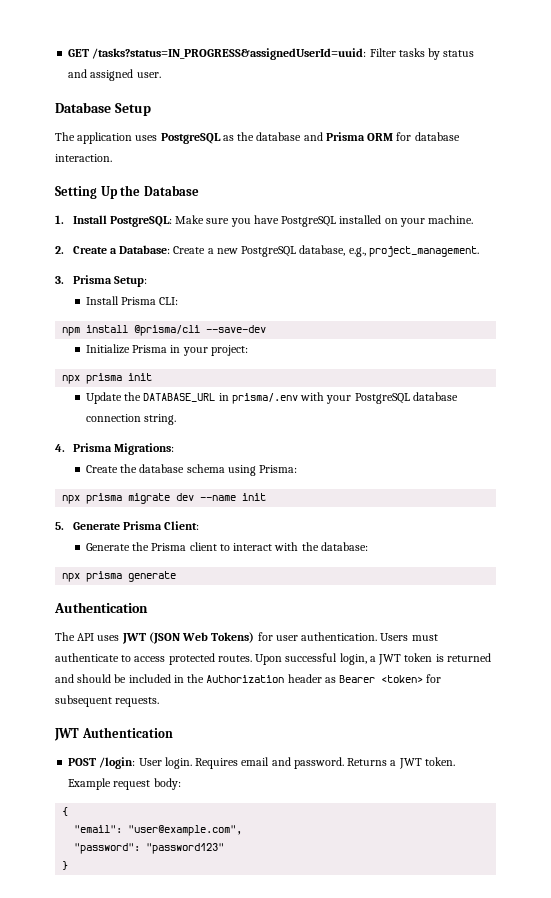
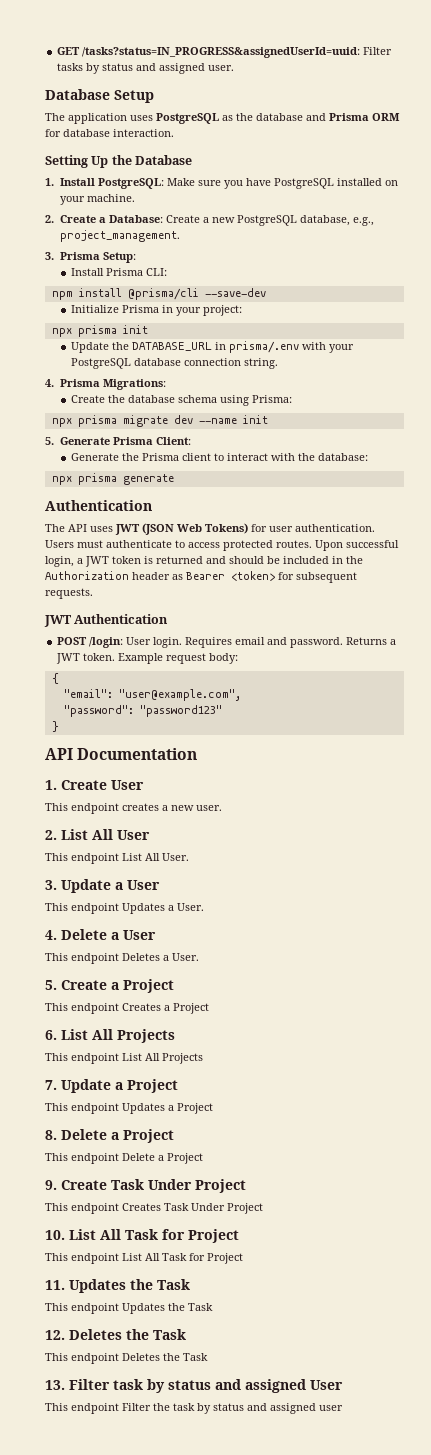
(69, 865) none -> [45,748,198,760] [45,780,144,790] [45,803,222,814] [45,829,150,840] [45,853,189,864] [45,879,160,893] [45,903,204,914] [45,929,156,940] [45,953,199,964] [45,979,174,993] [45,1003,209,1014] [45,1029,175,1043] [45,1053,203,1064] [45,1079,178,1093] [45,1103,213,1114] [45,1129,174,1143] [45,1153,203,1164] [45,1179,246,1193] [45,1203,263,1214] [45,1229,239,1243] [45,1253,243,1264] [45,1279,190,1293] [45,1303,213,1314] [45,1329,186,1340] [45,1353,208,1364] [45,1379,343,1393] [45,1403,343,1414] // API Documentation // 1. Create User // This endpoint creates a new user. // 2. List All User // This endpoint List All User. // 3. Update a User // This endpoint Updates a User. // 4. Delete a User // This endpoint Deletes a User. // 5. Create a Project // This endpoint Creates a Project // 6. List All Projects // This endpoint List All Projects // 7. Update a Project // This endpoint Updates a Project // 8. Delete a Project // This endpoint Delete a Project // 9. Create Task Under Project // This endpoint Creates Task Under Project // 10. List All Task for Project // This endpoint List All Task for Project // 11. Updates the Task // This endpoint Updates the Task // 12. Deletes the Task // This endpoint Deletes the Task // 13. Filter task by status and assigned User // This endpoint Filter the task by status and assigned user

